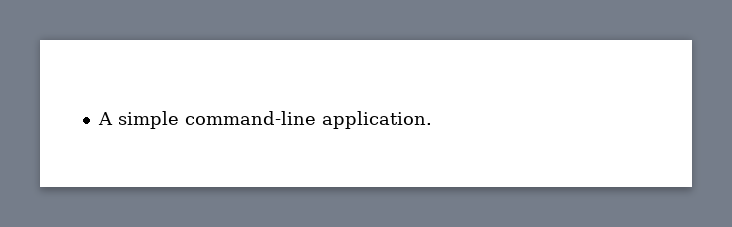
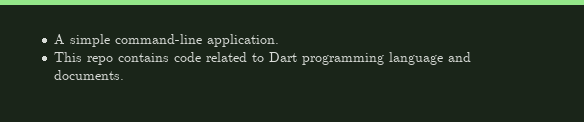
(432, 120) none -> [54,52,472,65] [54,70,125,80] // This repo contains code related to Dart programming language and documents.

